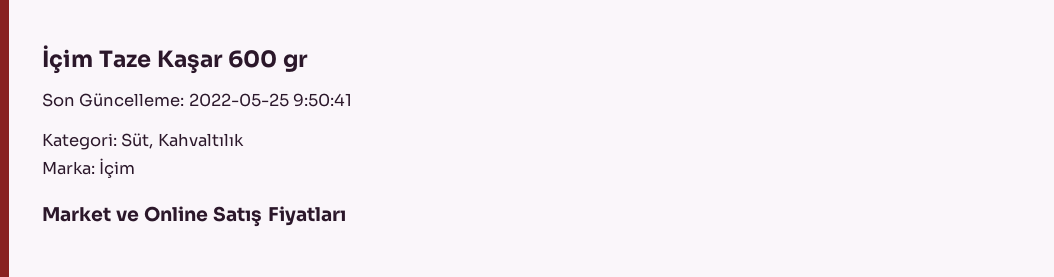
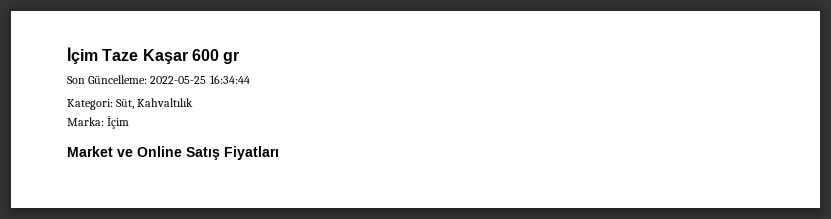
[293,93,353,107] 9:50:41 -> [209,75,250,84] 16:34:44

